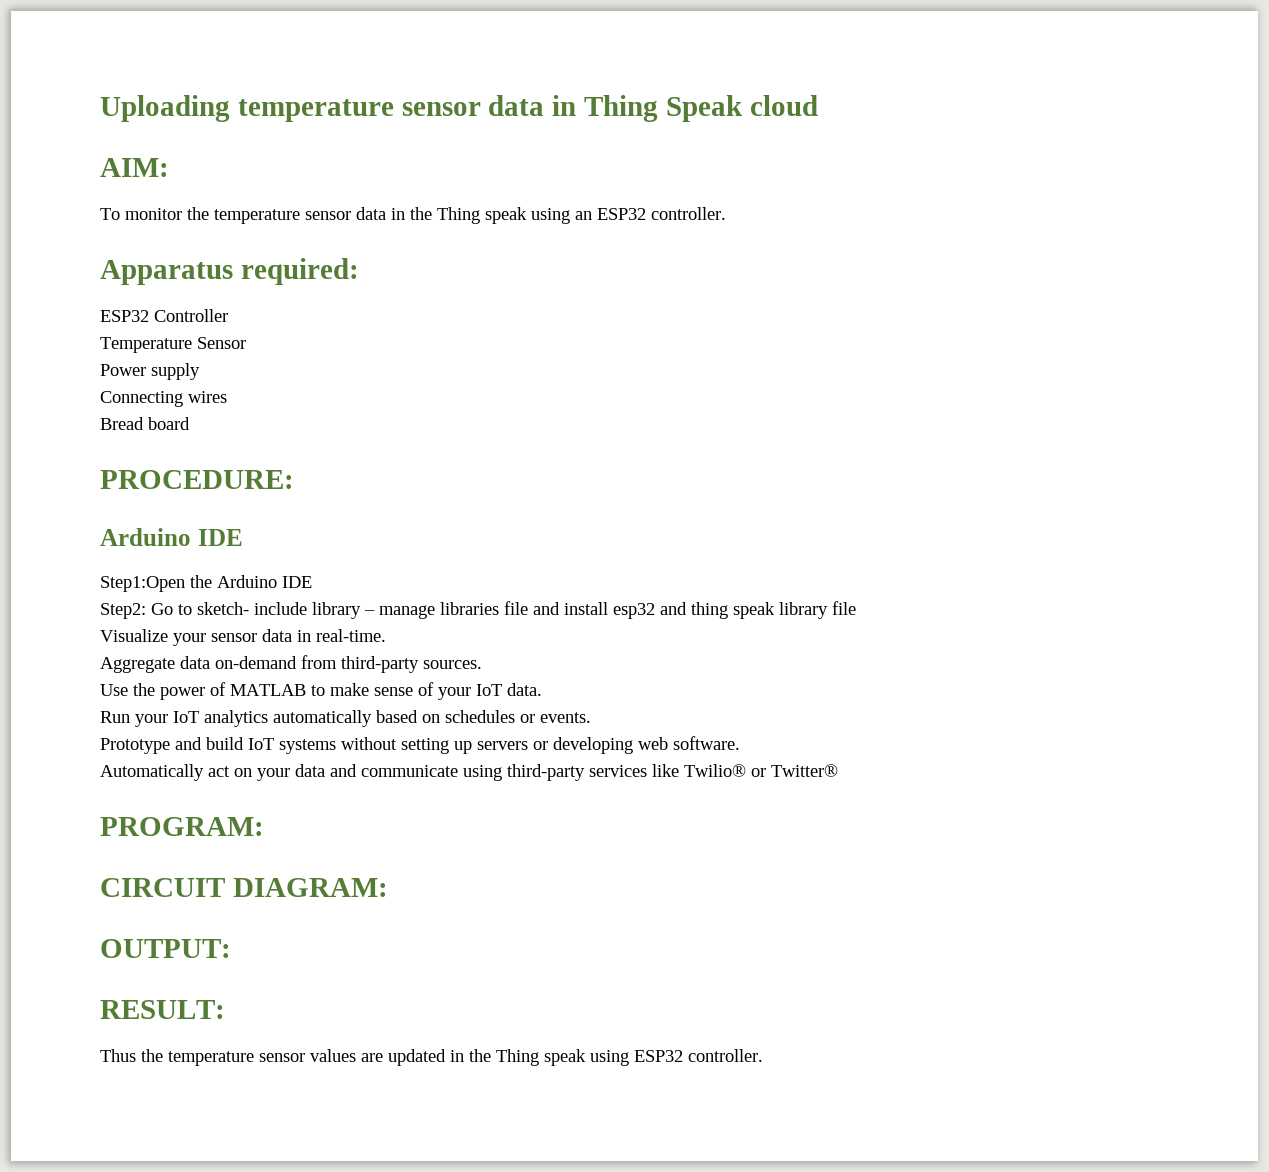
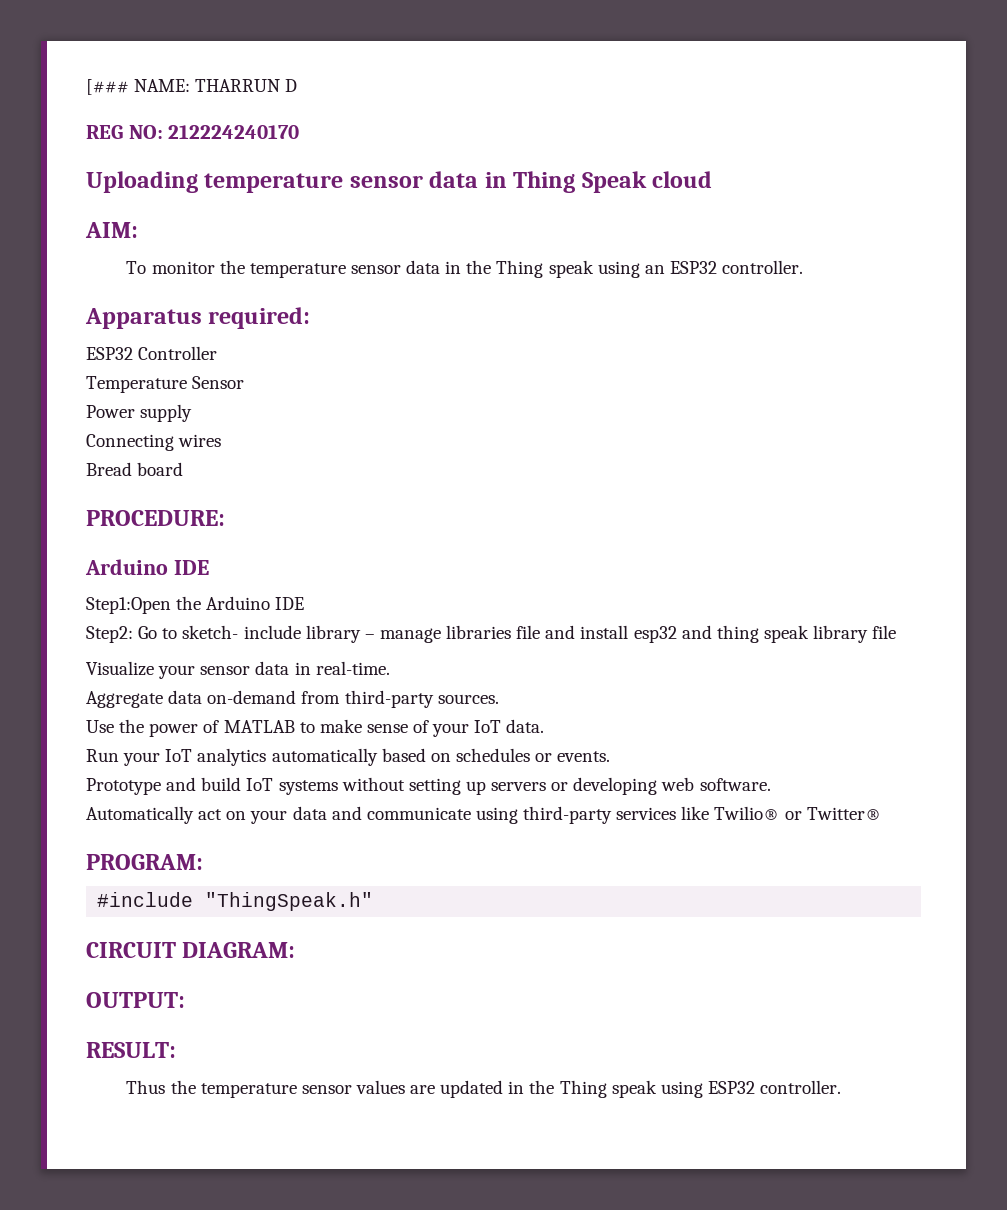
(100, 108) none -> [86,79,298,95] [86,125,300,139] [### NAME: THARRUN D // REG NO: 212224240170 //
(264, 826) none -> [97,892,374,911] // #include "ThingSpeak.h"

